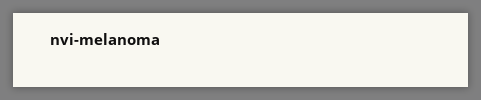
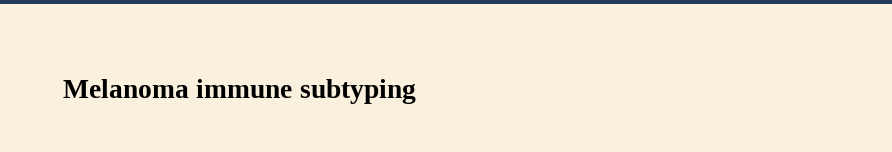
[50,33,160,45] nvi-melanoma -> [63,79,416,104] Melanoma immune subtyping

